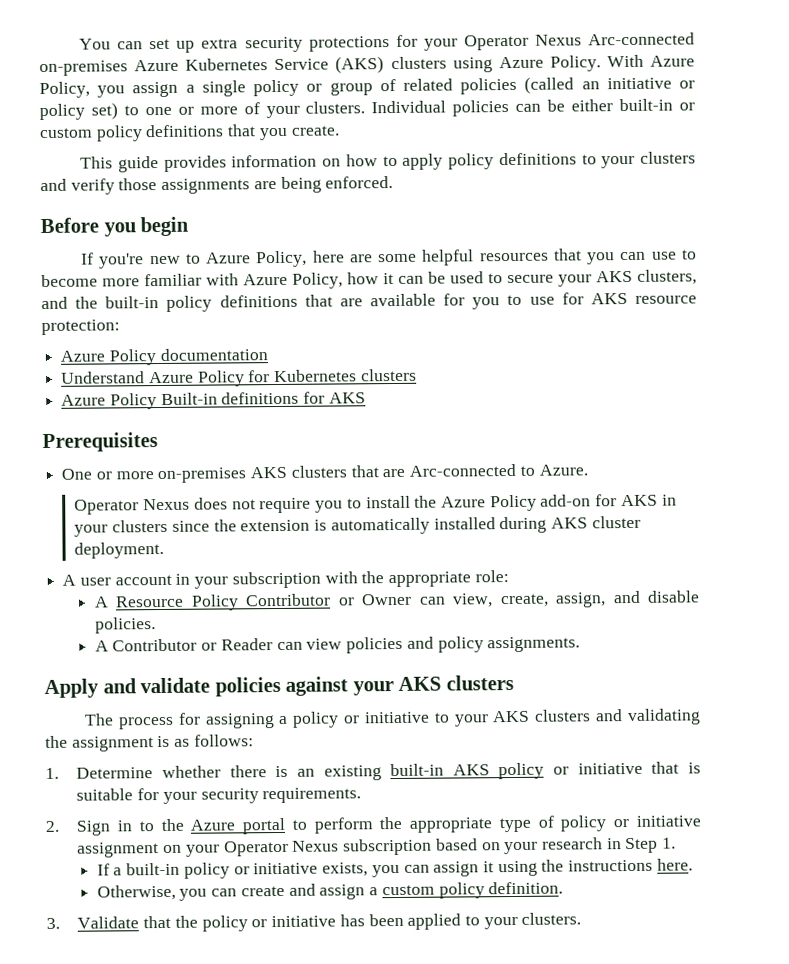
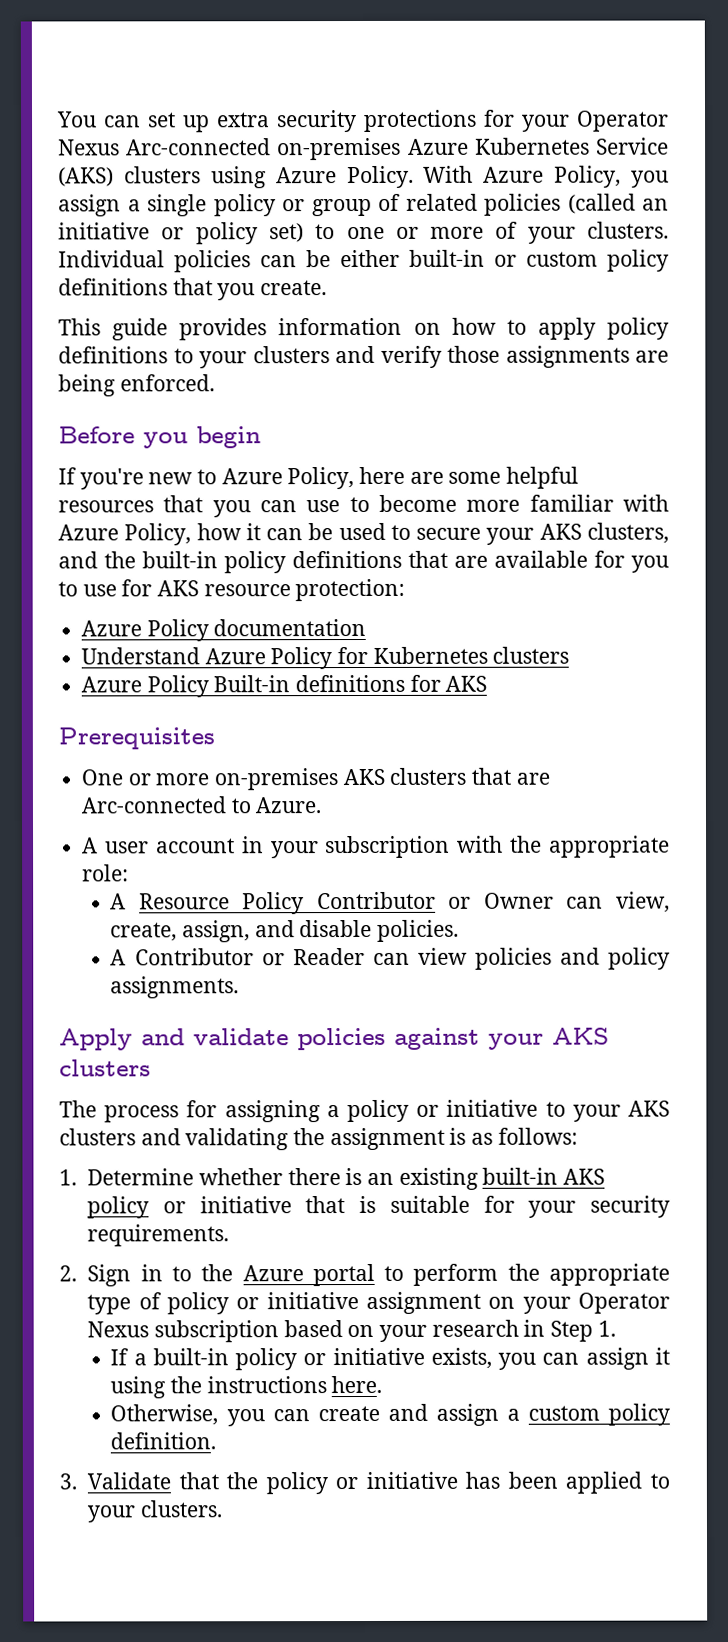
[74,494,677,515] [74,515,641,537] [74,541,165,559] // Operator Nexus does not require you to install the Azure Policy add-on for AKS in your clusters since the extension is automatically installed during AKS cluster deployment. -> (322, 805) none

